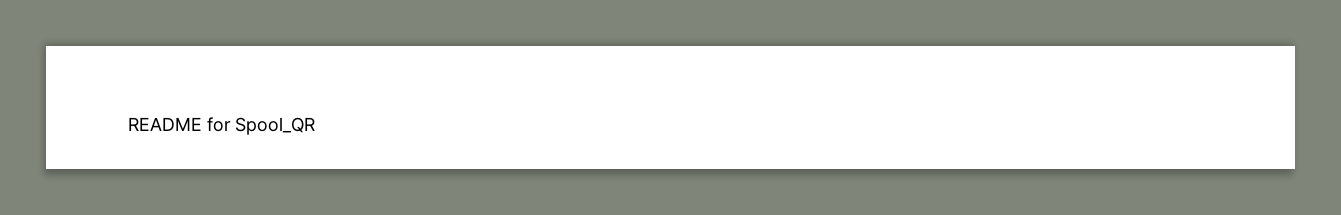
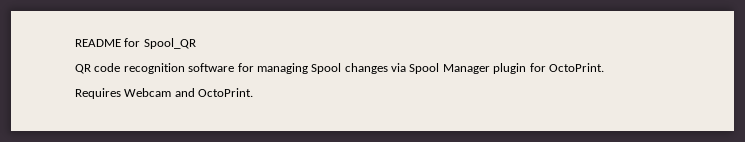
(315, 126) none -> [75,63,604,74] [75,88,254,99] // QR code recognition software for managing Spool changes via Spool Manager plugin for OctoPrint. // Requires Webcam and OctoPrint.

